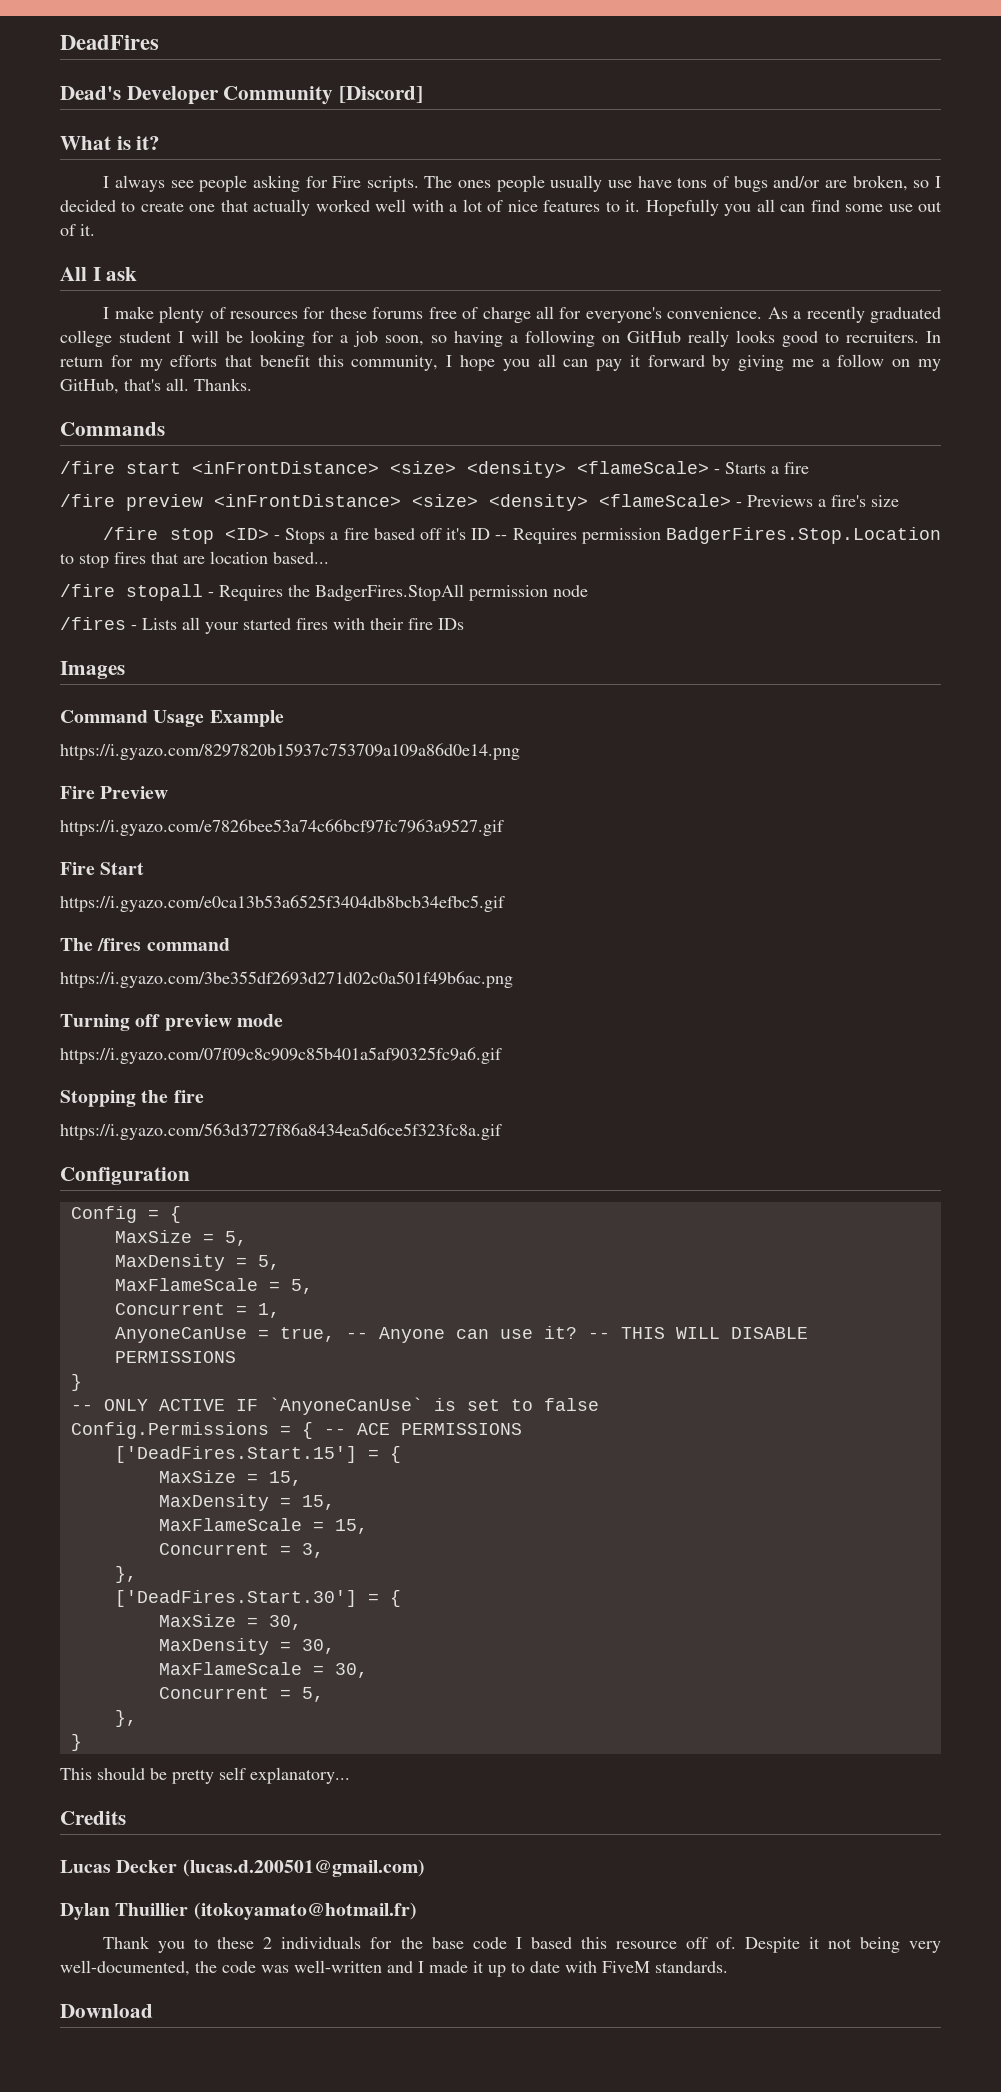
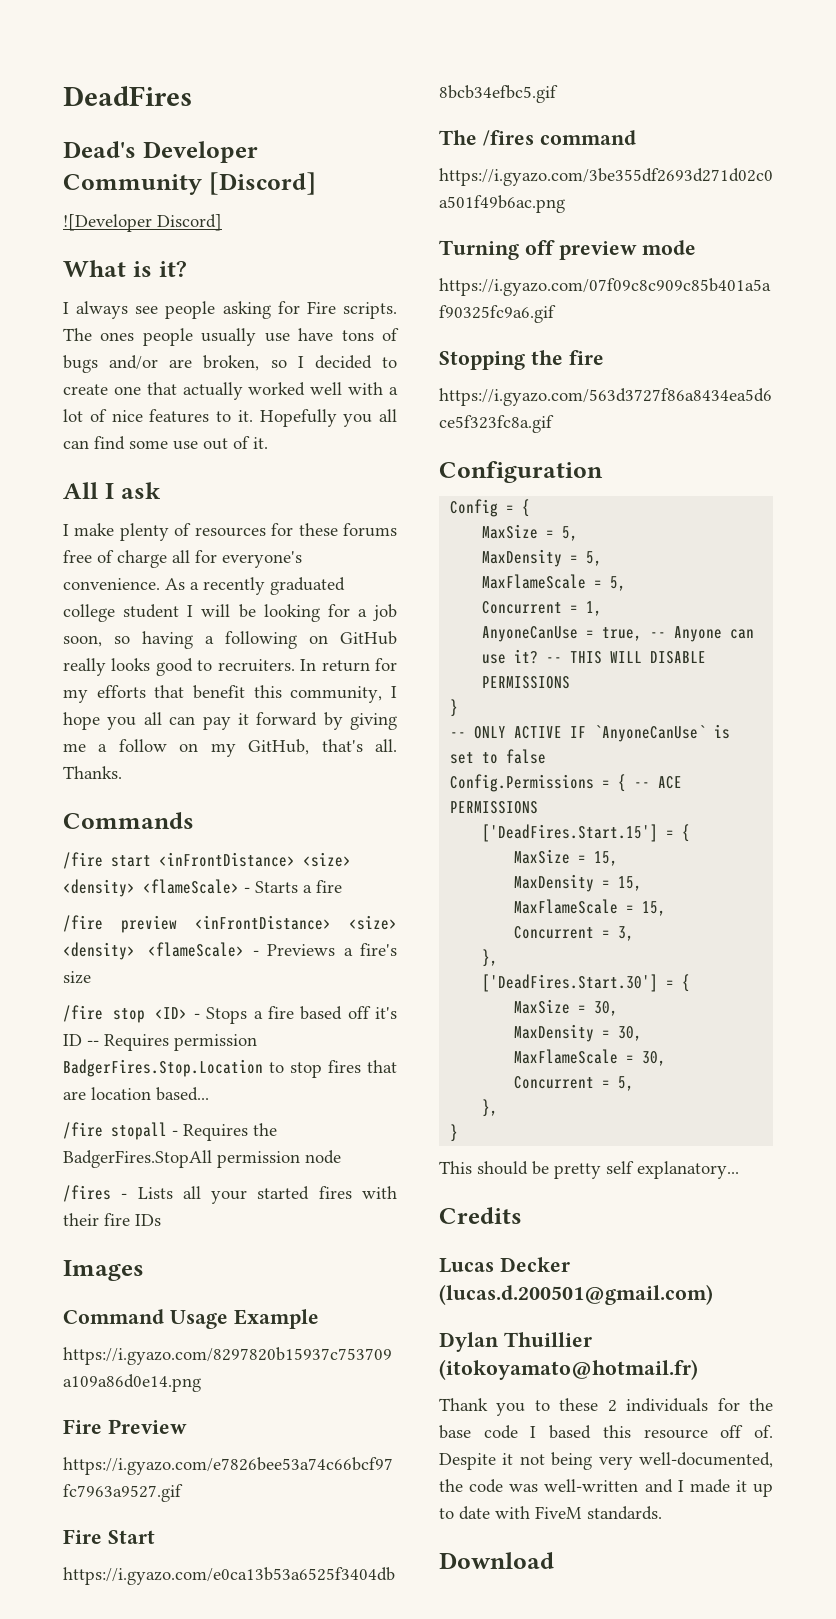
(424, 94) none -> [63,214,222,232] // ![Developer Discord]

